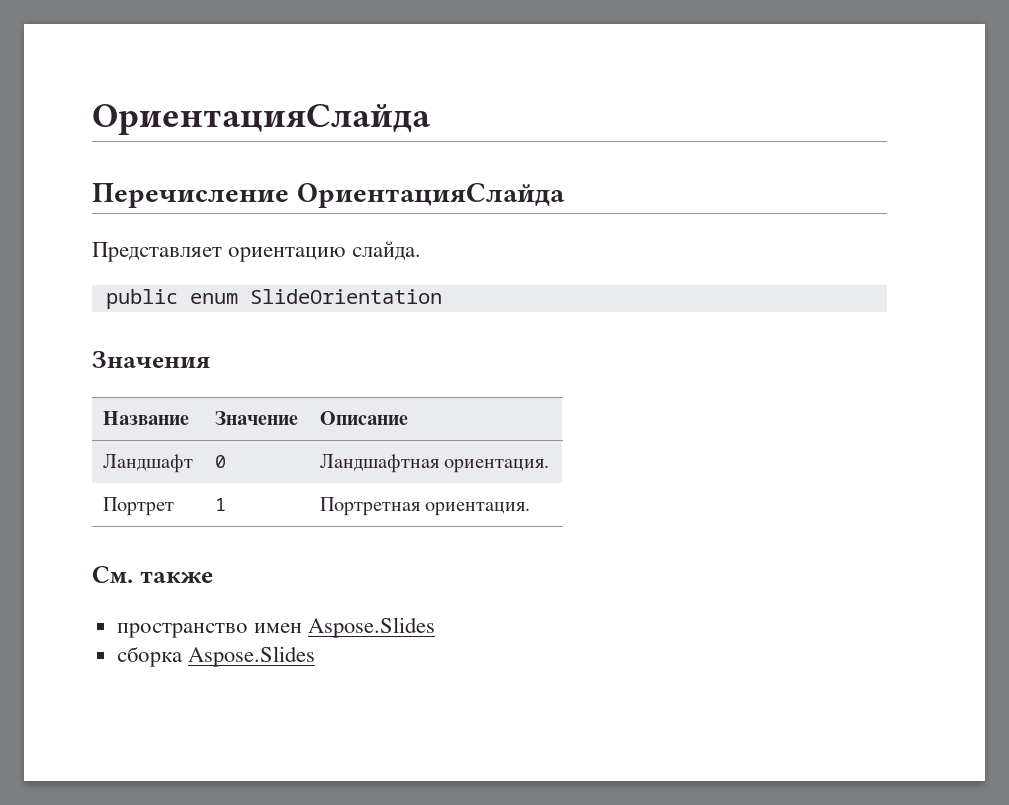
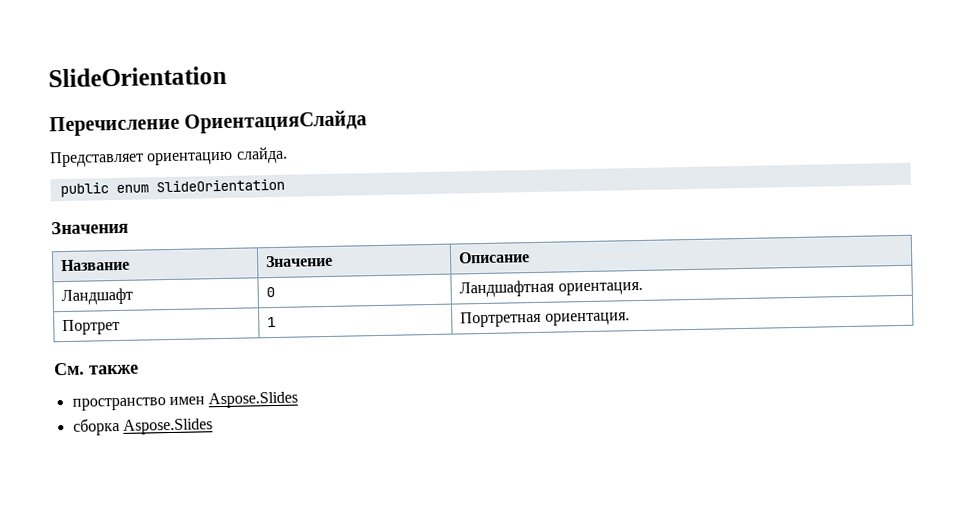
[92,103,431,135] ОриентацияСлайда -> [48,65,227,88] SlideOrientation

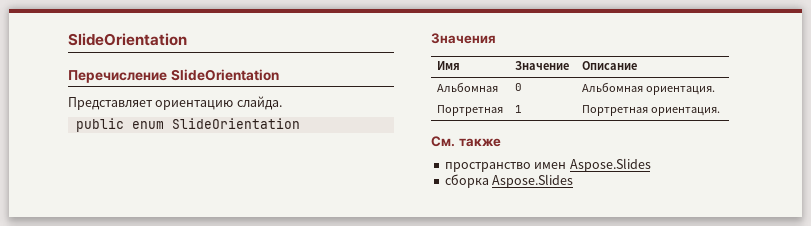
[184,110,368,134] ОриентацияСлайда -> [170,69,279,81] SlideOrientation
[61,258,131,272] Название -> [436,61,460,70] Имя
[61,287,134,306] Ландшафт -> [436,82,498,92] Альбомная
[459,279,643,298] [62,318,121,336] Ландшафтная ориентация. // Портрет -> [581,82,715,95] [436,105,503,116] Альбомная ориентация. // Портретная

